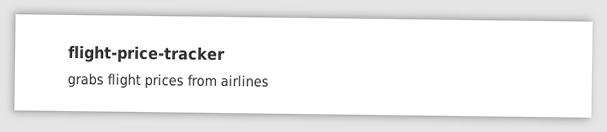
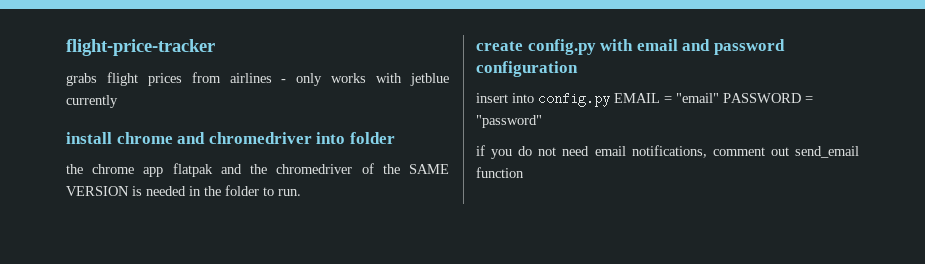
(269, 81) none -> [281,73,450,86] [66,95,118,108] [66,132,395,144] [66,163,450,177] [66,185,301,196] [476,39,785,55] [476,61,578,77] [476,92,813,107] [476,115,542,128] [476,145,859,159] [476,167,524,178] - only works with jetblue currently // install chrome and chromedriver into folder // the chrome app flatpak and the chromedriver of the SAME VERSION is needed in the folder to run. // create config.py with email and password configuration // insert into config.py EMAIL = "email" PASSWORD = "password" // if you do not need email notifications, comment out send_email function

